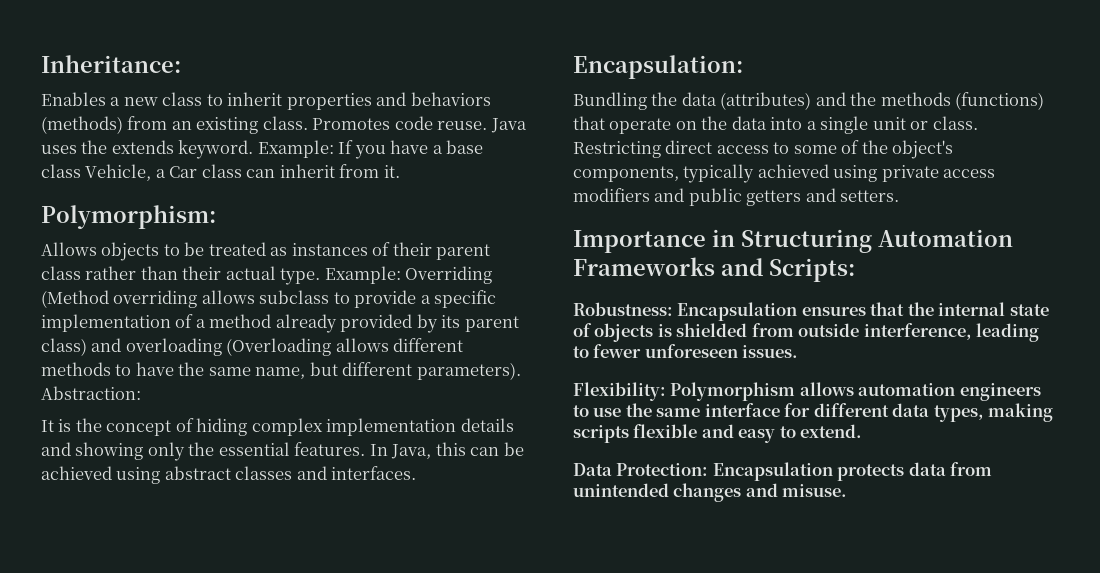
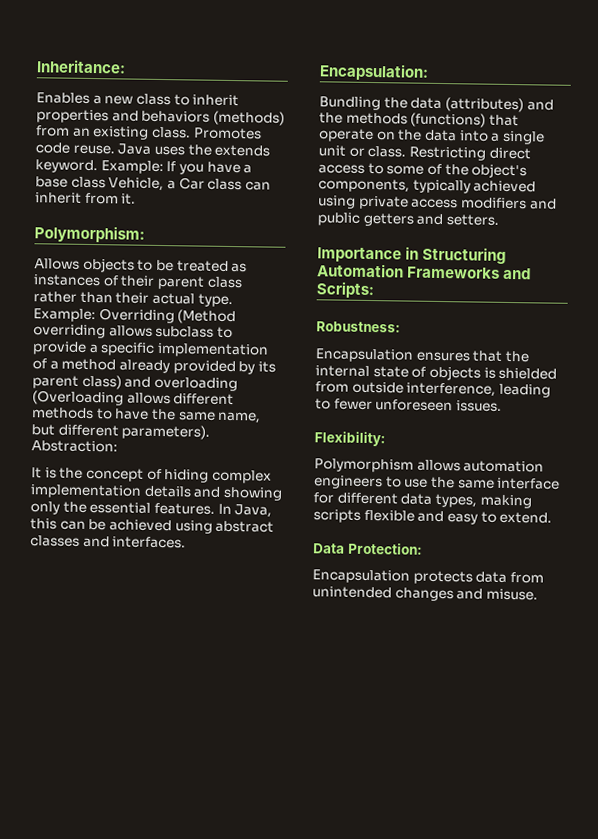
(673, 309) none -> (401, 327) //
(666, 391) none -> (386, 439) //
(709, 469) none -> (423, 548) //

